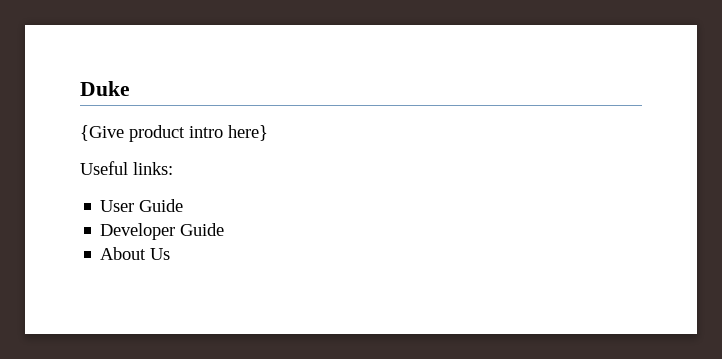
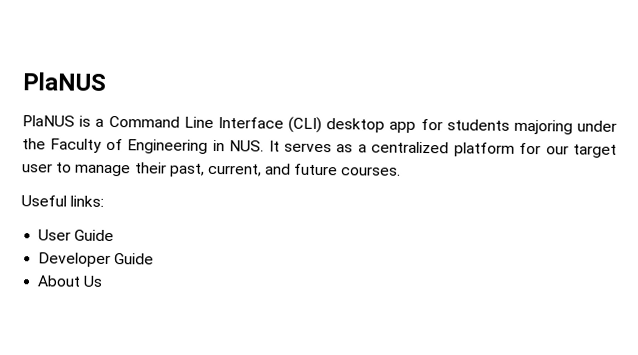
[80,81,130,96] [80,125,268,142] Duke // {Give product intro here} -> [22,72,106,91] [22,115,618,135] [22,138,618,158] [22,162,402,177] PlaNUS // PlaNUS is a Command Line Interface (CLI) desktop app for students majoring under the Faculty of Engineering in NUS. It serves as a centralized platform for our target user to manage their past, current, and future courses.

